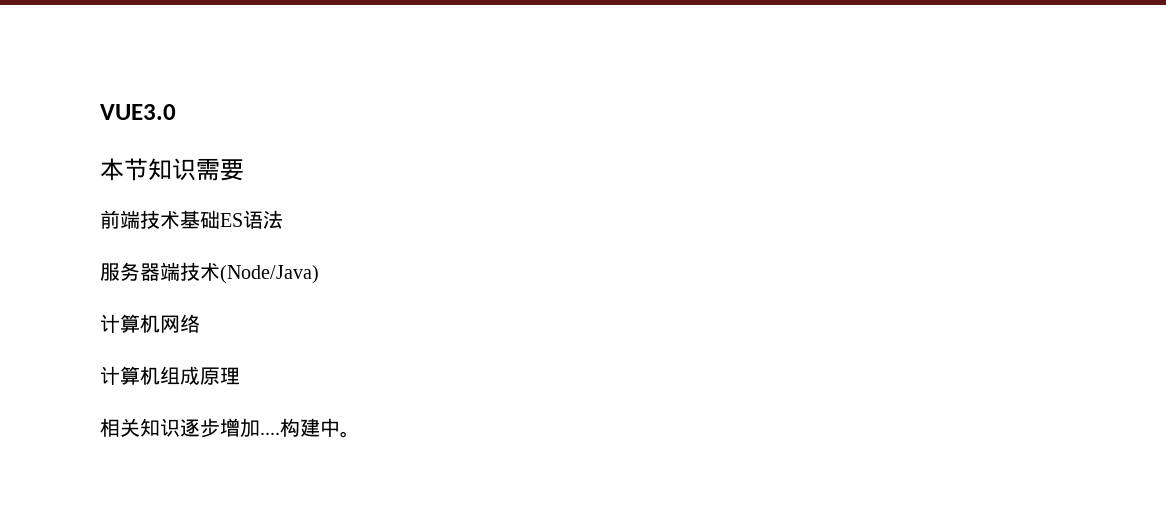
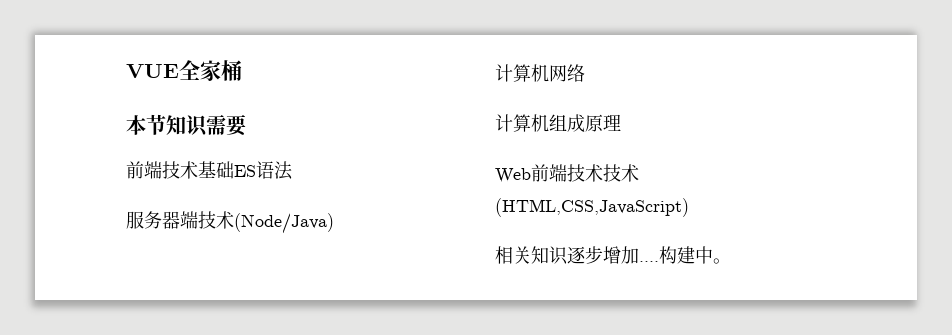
[100,104,176,120] VUE3.0 -> [126,60,242,81] VUE全家桶
(240, 376) none -> [495,164,639,183] [495,198,689,217] // Web前端技术技术(HTML,CSS,JavaScript)

